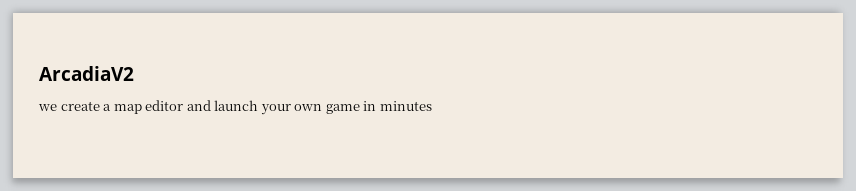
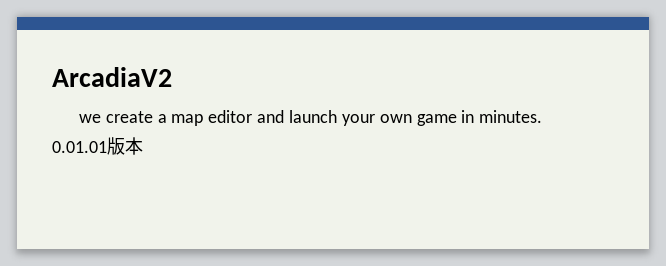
[379,101,432,111] minutes -> [479,110,543,123] [52,137,143,155] minutes. 0.01.01版本

